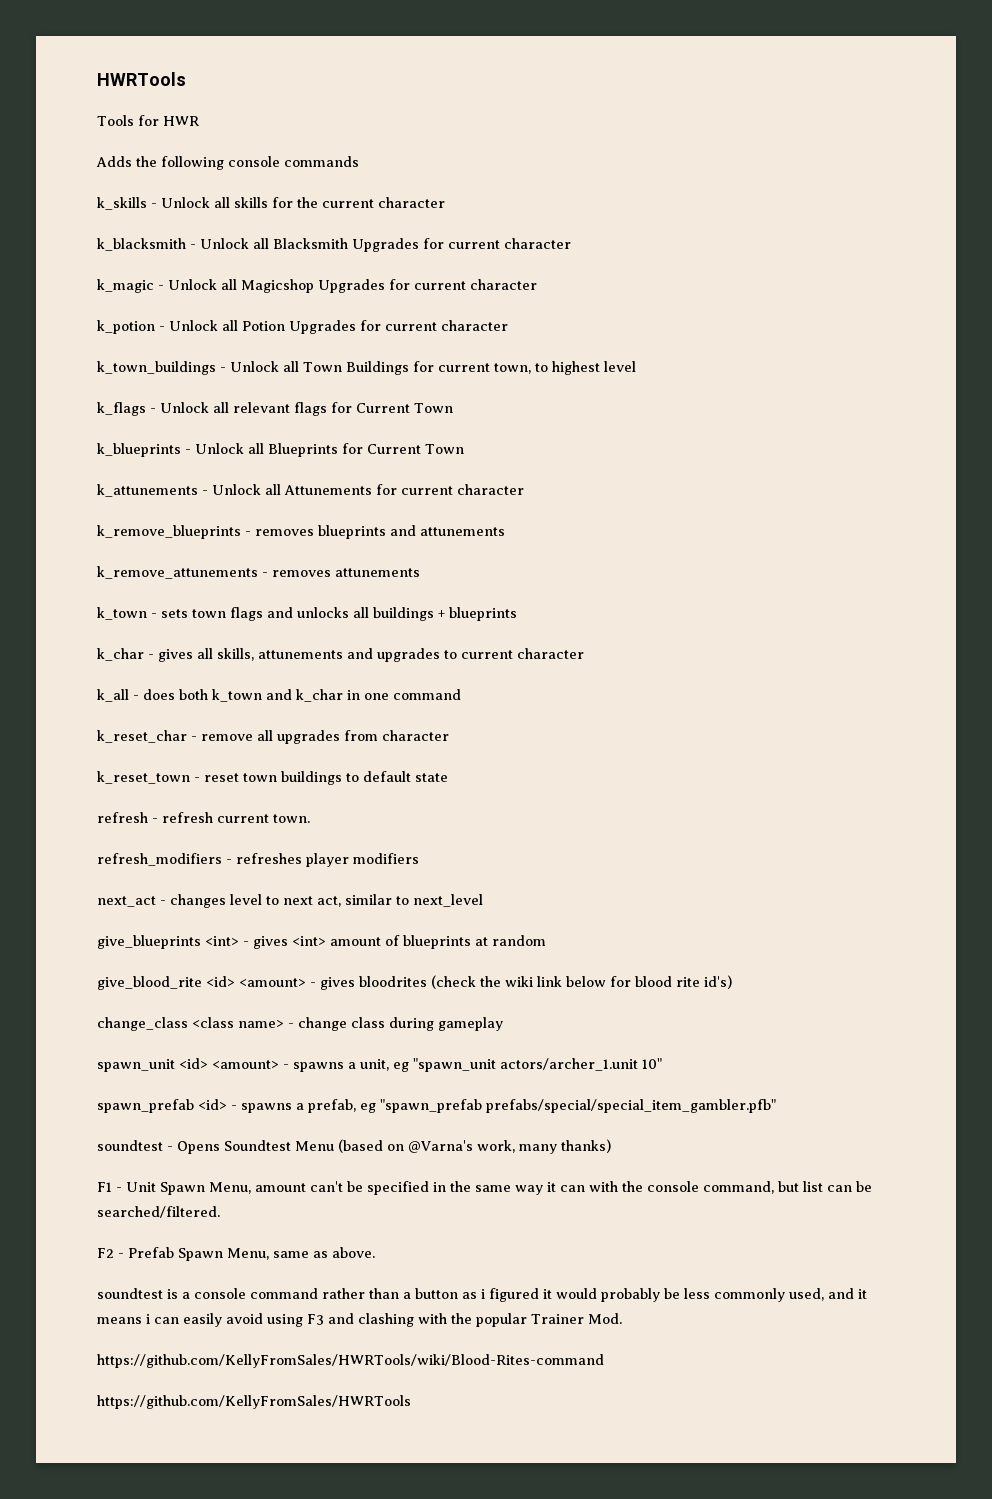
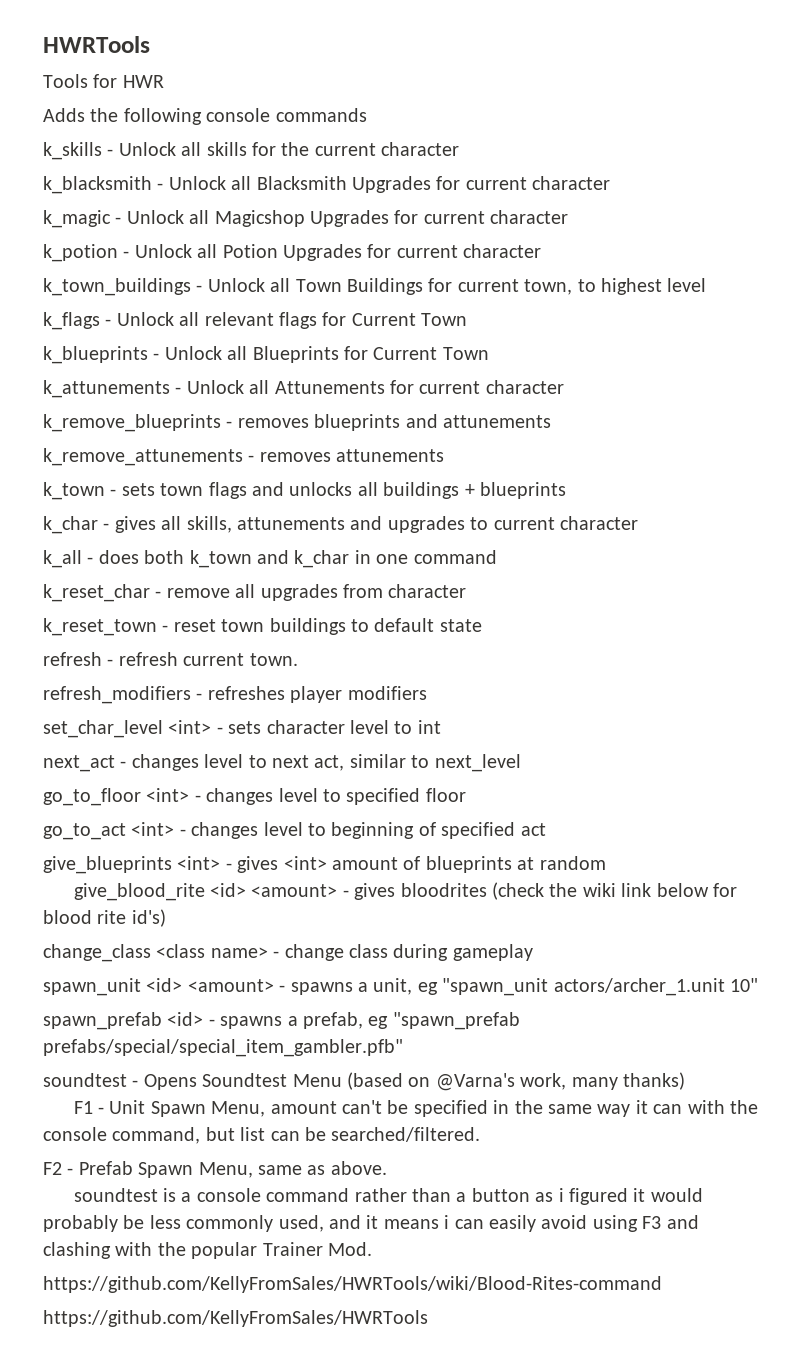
(419, 858) none -> [43,720,441,738] // set_char_level <int> - sets character level to int
(483, 900) none -> [43,788,466,806] [43,822,546,840] // go_to_floor <int> - changes level to specified floor // go_to_act <int> - changes level to beginning of specified act

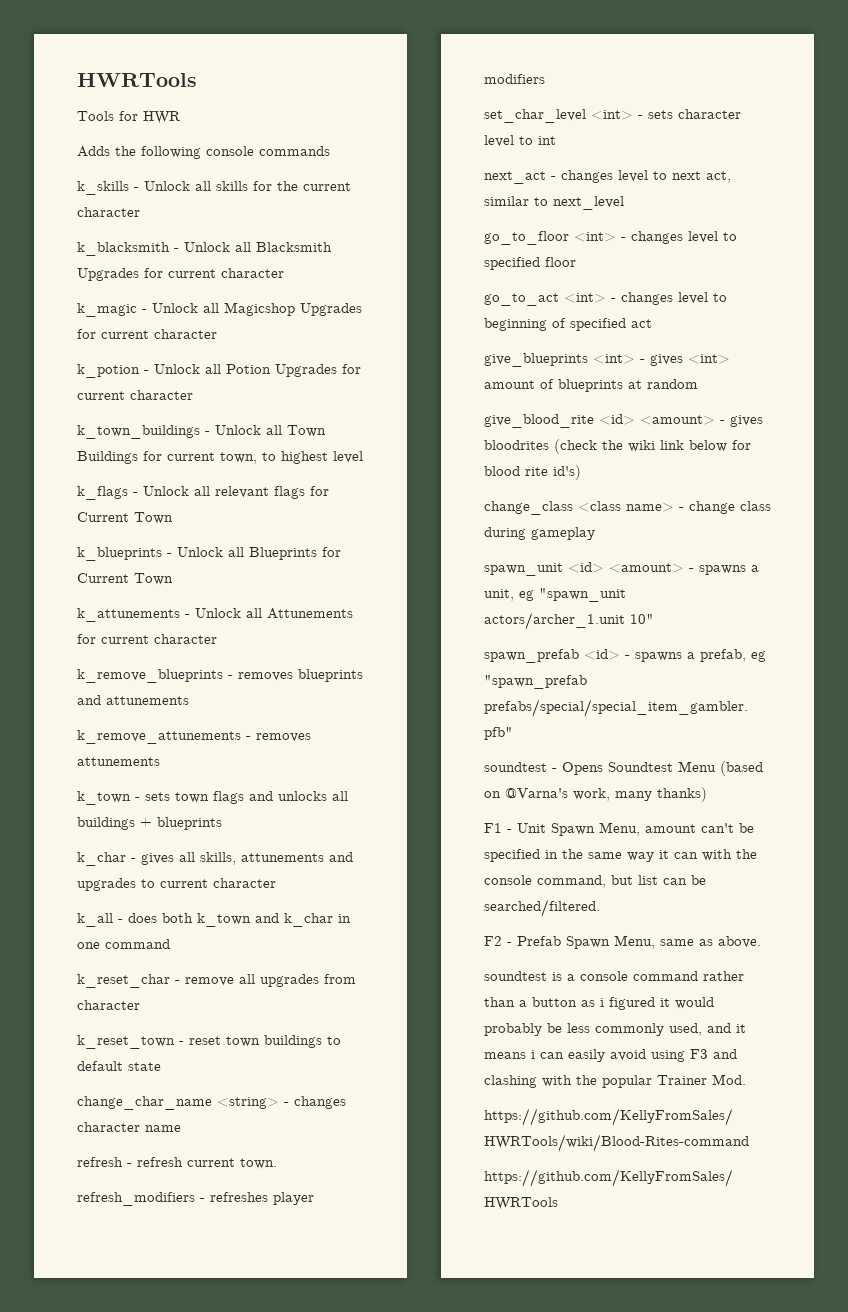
(482, 625) none -> [77,1096,346,1110] [77,1122,181,1132] // change_char_name <string> - changes character name

